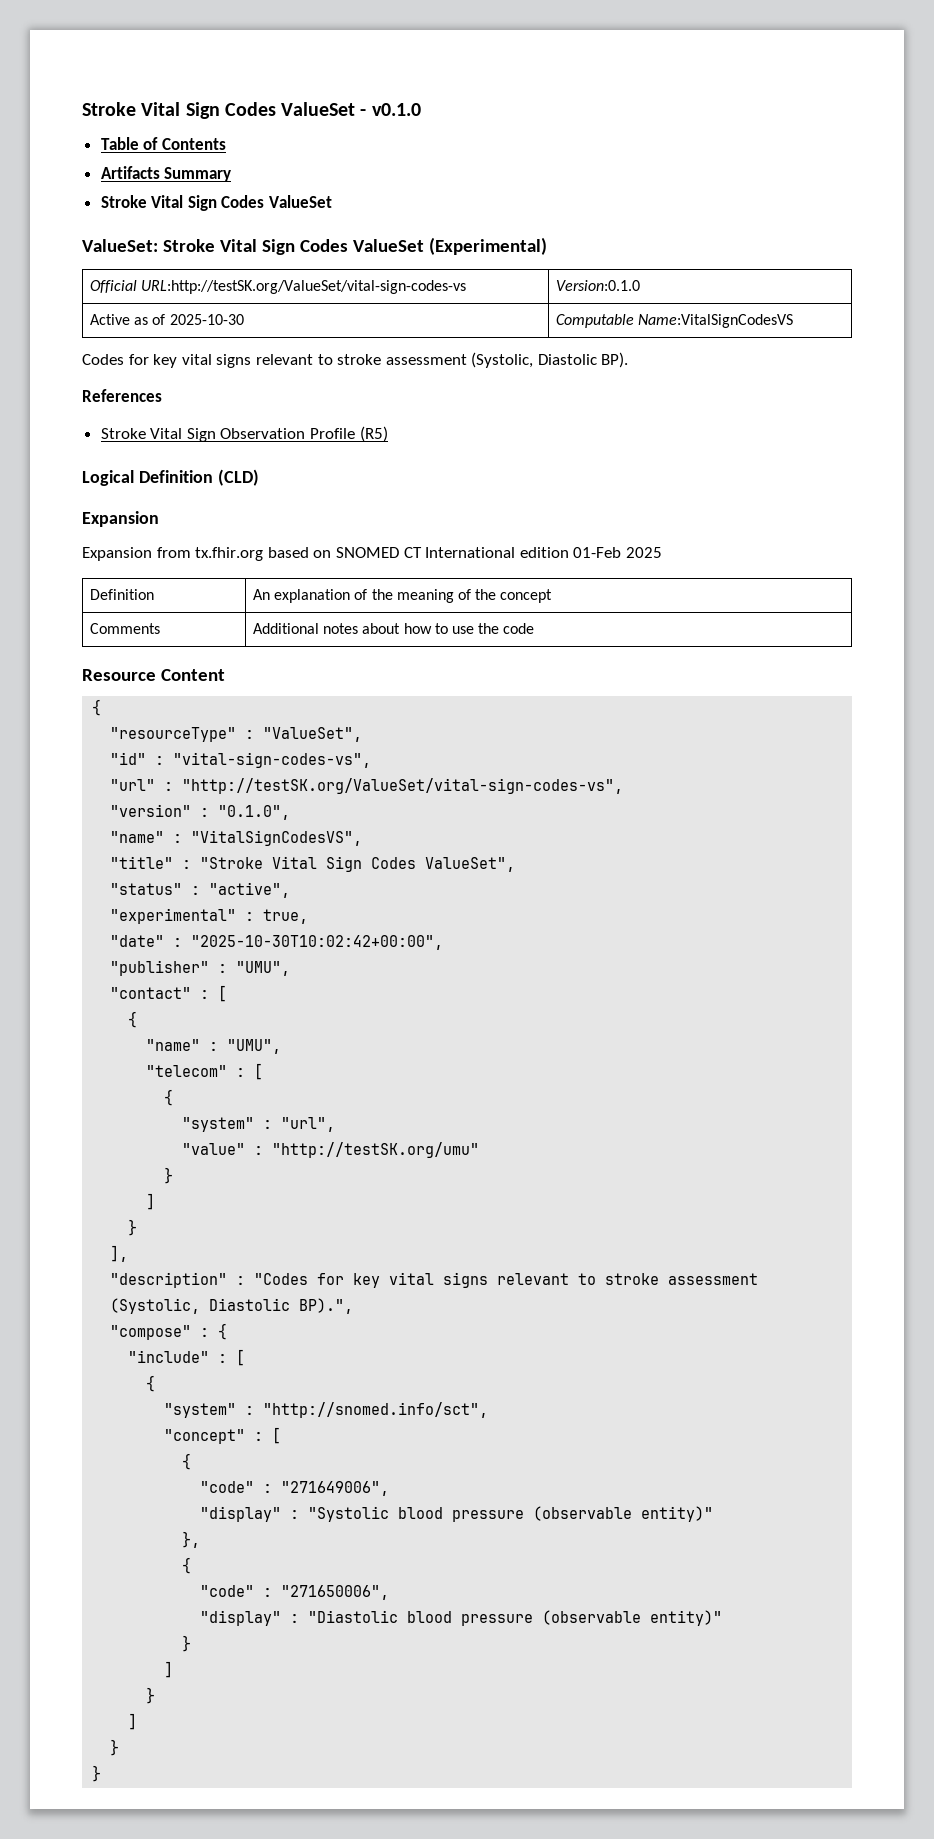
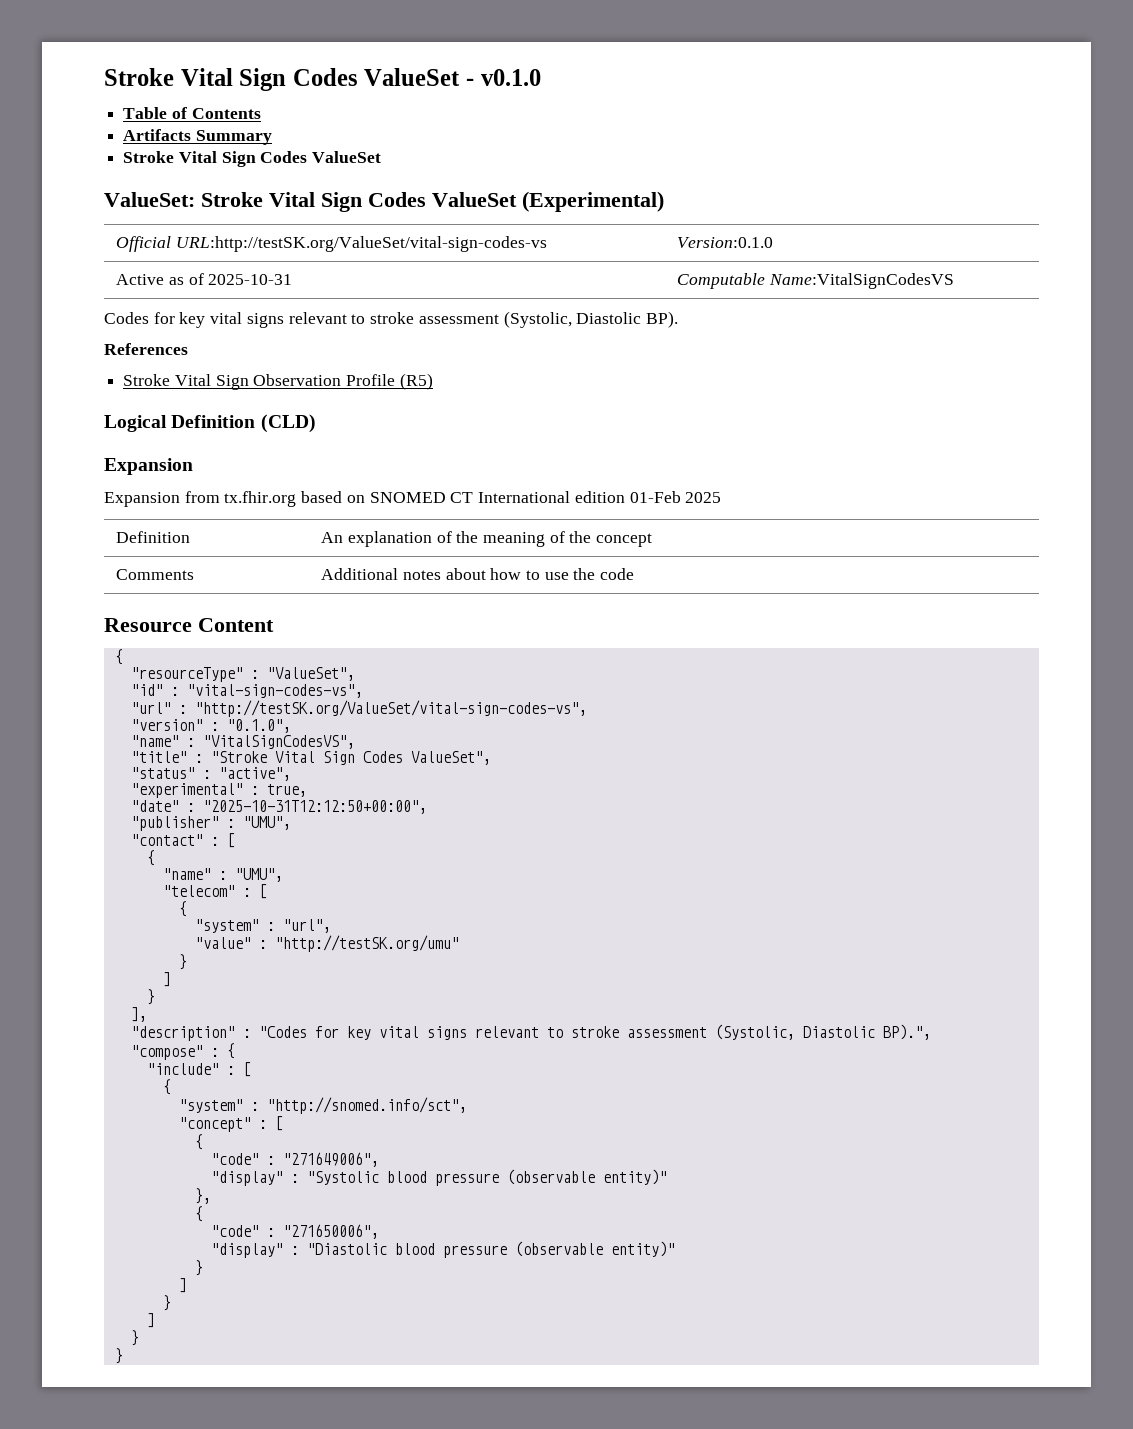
[169,314,244,325] 2025-10-30 -> [208,274,293,285] 2025-10-31
[191,935,444,950] "2025-10-30T10:02:42+00:00", -> [202,800,427,814] "2025-10-31T12:12:50+00:00",

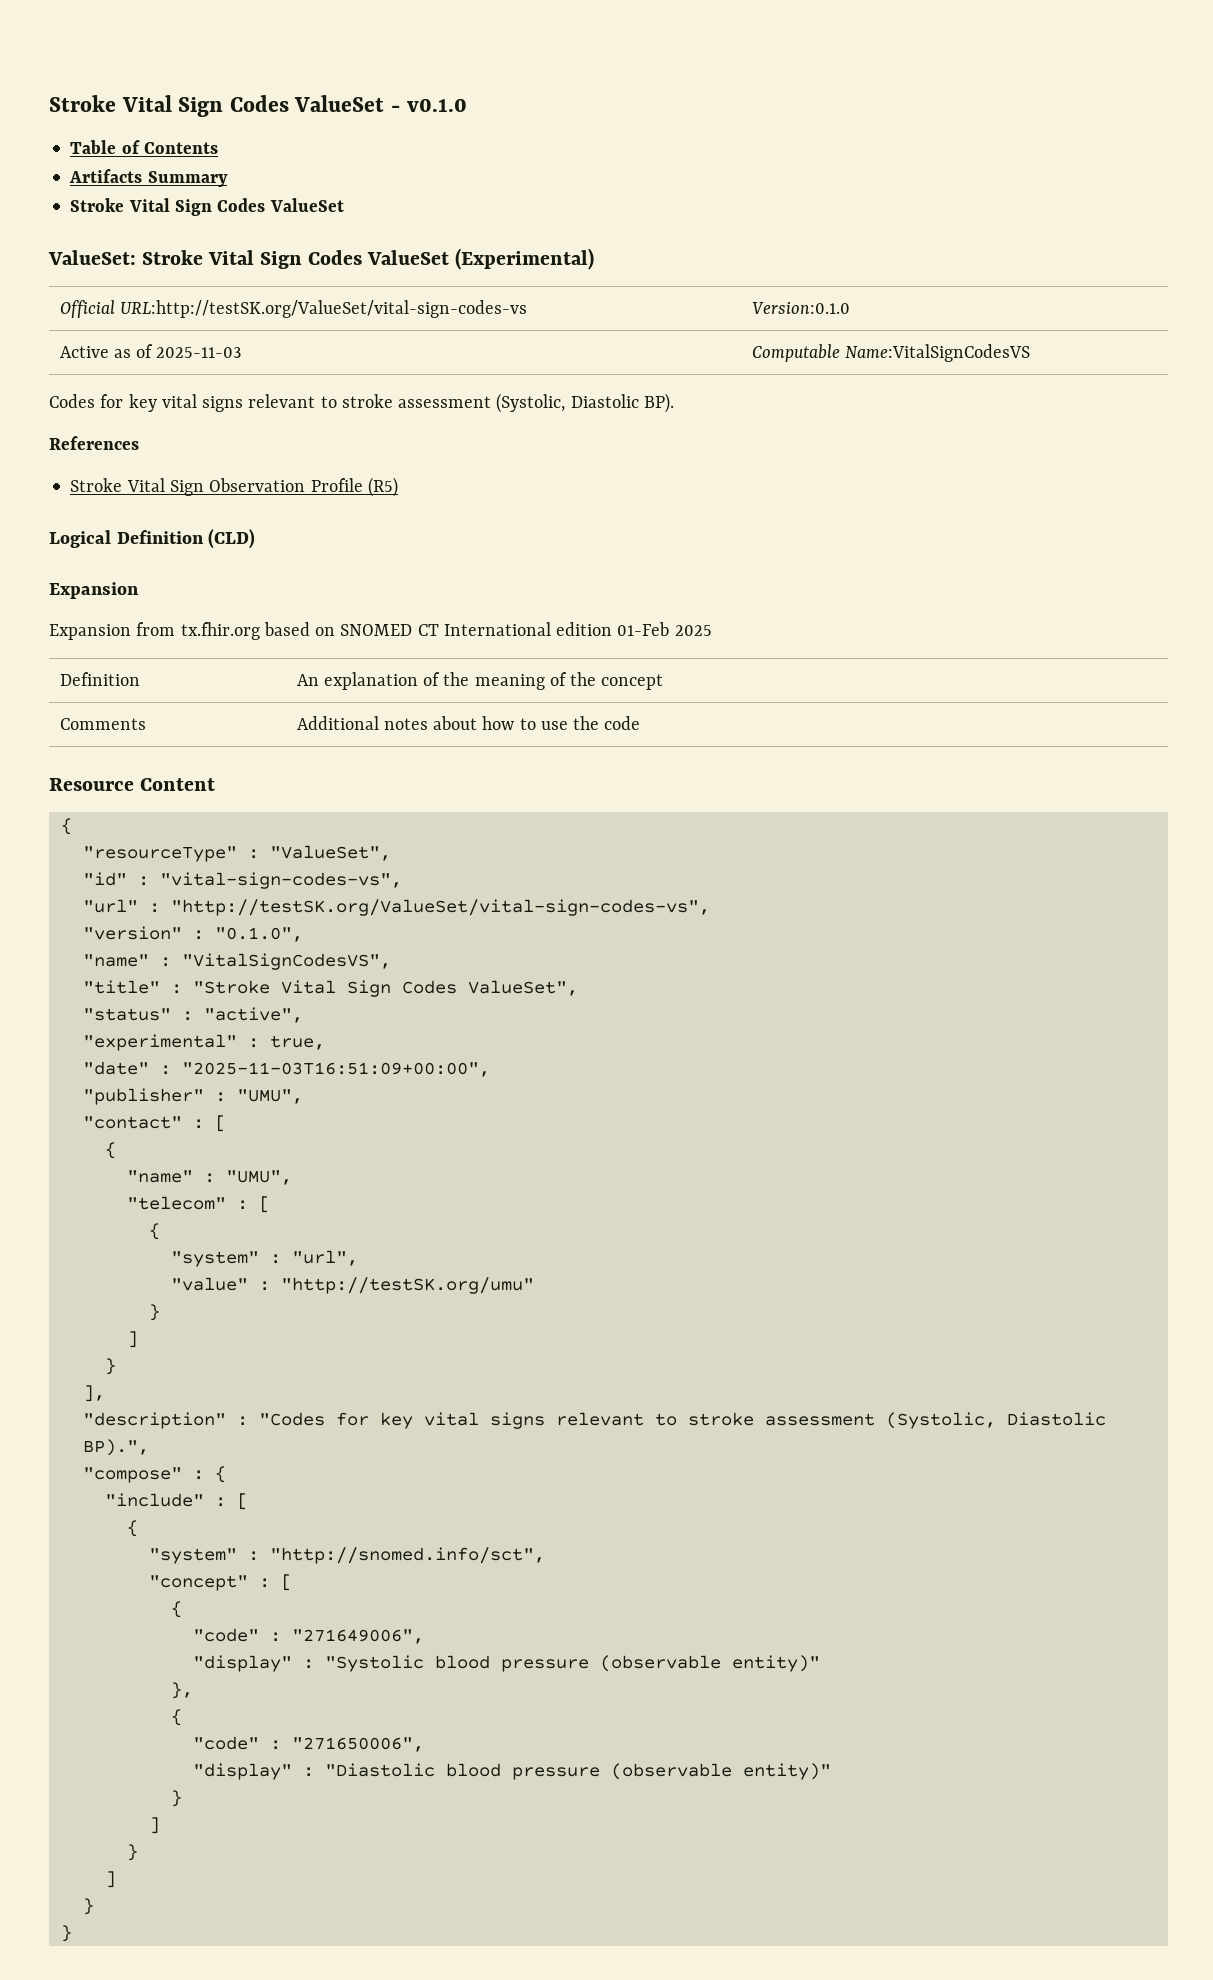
[208,274,293,285] 2025-10-31 -> [156,347,242,358] 2025-11-03
[202,800,427,814] "2025-10-31T12:12:50+00:00", -> [181,1062,490,1077] "2025-11-03T16:51:09+00:00",

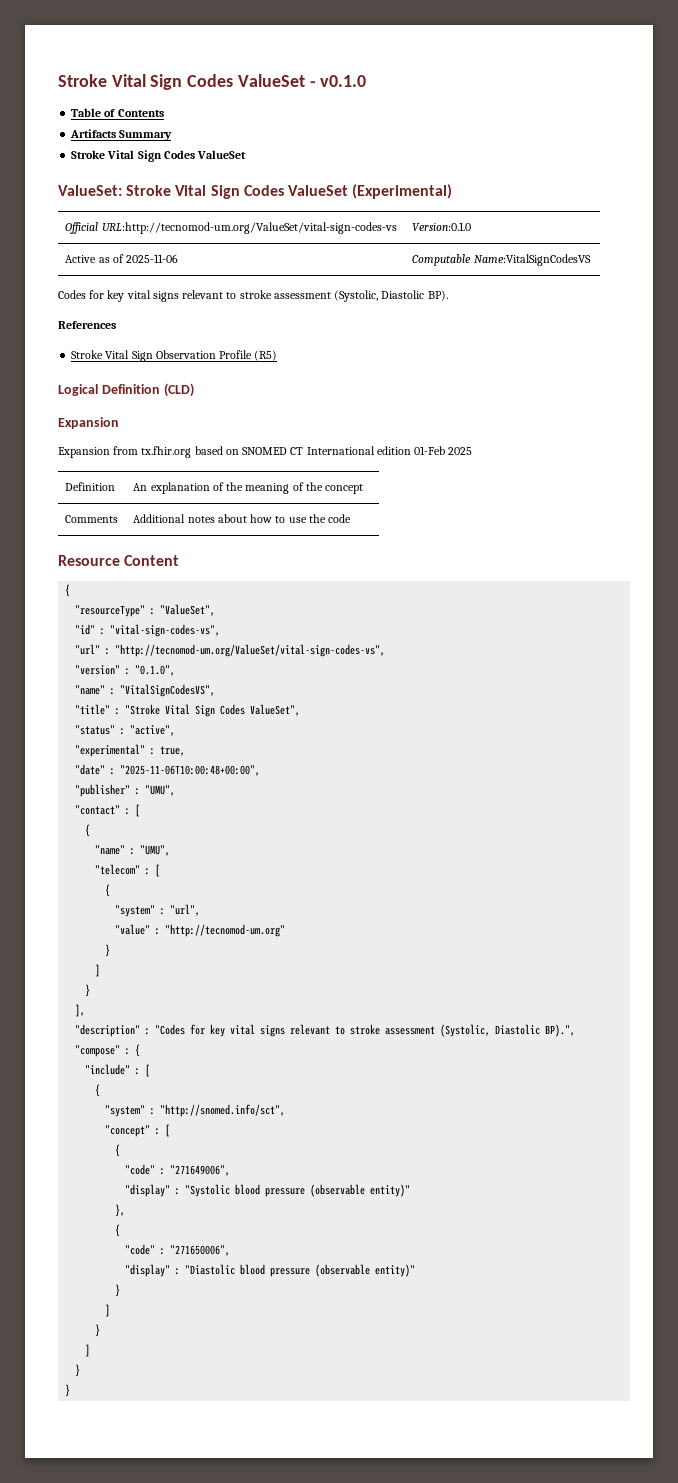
[119,300,527,318] URL:http://testSK.org/ValueSet/vital-sign-codes-vs -> [101,222,397,234] URL:http://tecnomod-um.org/ValueSet/vital-sign-codes-vs
[156,347,242,358] 2025-11-03 -> [126,254,179,263] 2025-11-06
[170,899,710,916] "http://testSK.org/ValueSet/vital-sign-codes-vs", -> [115,644,386,657] "http://tecnomod-um.org/ValueSet/vital-sign-codes-vs",
[181,1062,490,1077] "2025-11-03T16:51:09+00:00", -> [120,765,261,776] "2025-11-06T10:00:48+00:00",
[280,1277,534,1294] "http://testSK.org/umu" -> [165,924,286,937] "http://tecnomod-um.org"

